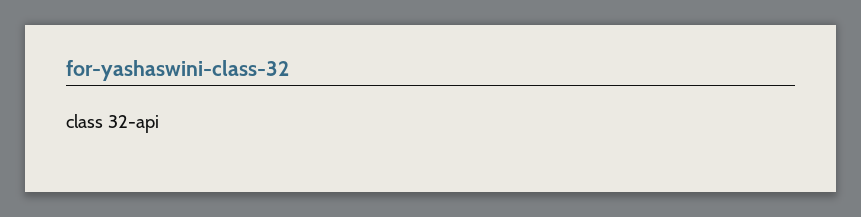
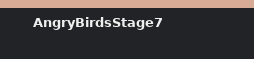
[66,60,289,81] [66,114,159,133] for-yashaswini-class-32 // class 32-api -> [33,17,163,30] AngryBirdsStage7

